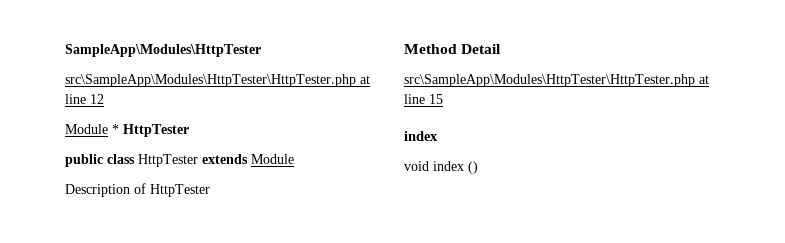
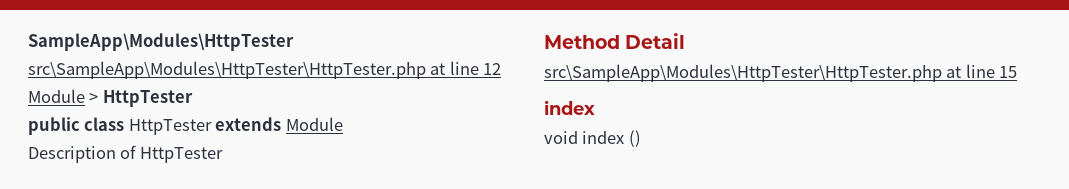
[112,124,119,134] * -> [89,93,99,103] >

